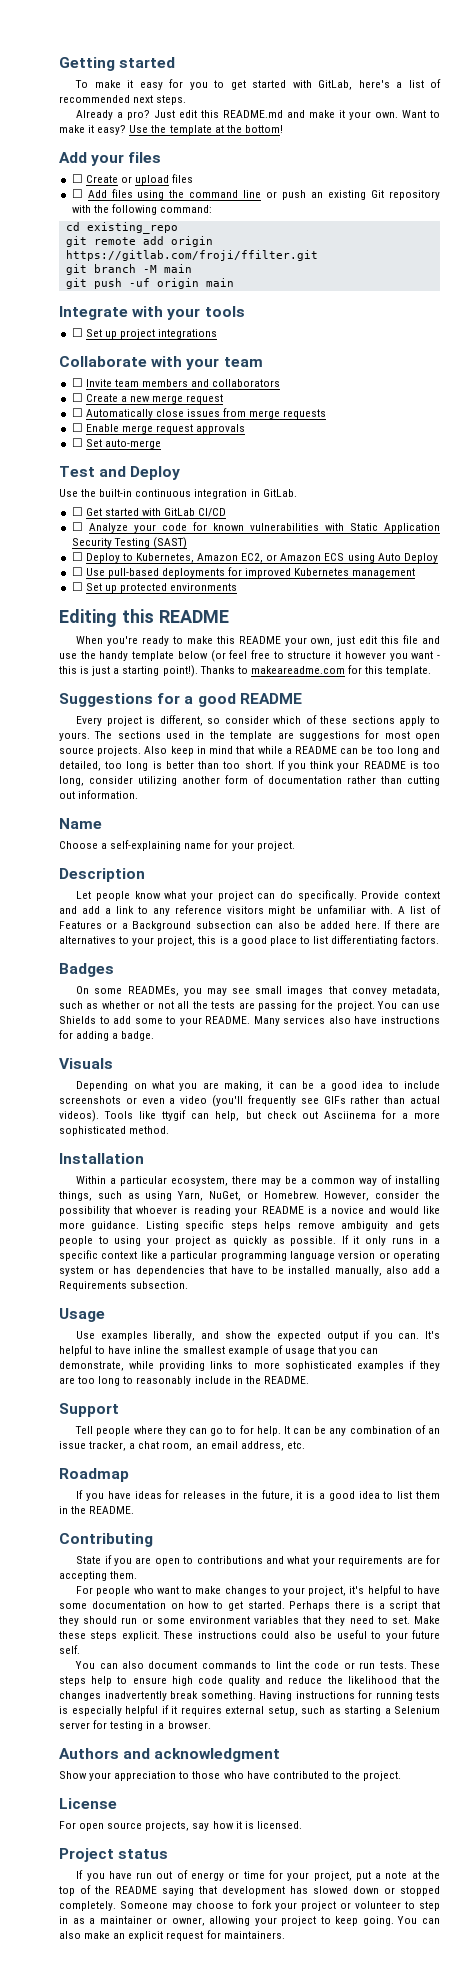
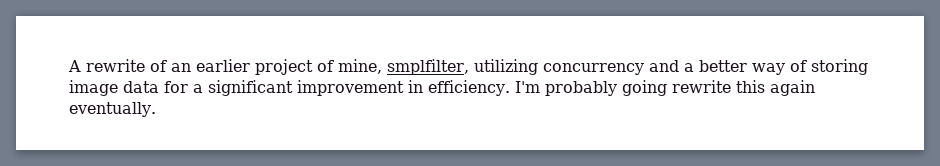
[59,57,176,71] [75,79,442,90] [59,95,187,105] [76,110,440,120] [59,125,283,135] [59,152,162,166] [71,174,194,185] [71,189,440,200] [71,204,212,215] [65,222,178,234] [65,236,213,247] [65,250,318,261] [65,264,192,275] [65,278,234,289] [59,306,245,320] [71,328,218,339] [59,356,263,370] [71,378,281,387] [71,393,224,404] [71,408,327,419] [71,423,246,434] [71,438,161,449] [59,466,181,480] [59,489,297,499] [71,507,227,517] [71,522,440,533] [71,537,187,549] [71,552,438,563] [71,567,416,578] [71,582,238,593] [59,609,229,627] [76,635,440,646] [59,650,441,662] [59,665,432,677] [59,693,302,707] [76,715,440,726] [59,730,441,741] [59,746,441,756] [59,760,441,771] [59,775,440,786] [59,790,139,799] [59,818,102,829] [59,840,295,851] [59,868,145,882] [76,890,440,901] [59,905,442,916] [59,920,441,931] [59,935,440,946] [59,963,114,977] [76,986,440,996] [59,1000,440,1011] [59,1016,441,1026] [59,1030,155,1041] [59,1058,113,1069] [76,1081,440,1091] [59,1095,440,1107] [59,1110,440,1122] [59,1126,170,1136] [59,1153,144,1164] [76,1175,440,1186] [59,1191,441,1201] [59,1206,440,1216] [59,1220,440,1231] [59,1235,441,1246] [59,1250,440,1261] [59,1266,440,1276] [59,1281,189,1291] [59,1308,105,1322] [76,1330,440,1341] [59,1345,379,1356] [59,1360,440,1371] [59,1376,309,1386] [59,1403,119,1417] [75,1425,440,1436] [59,1441,305,1451] [59,1468,129,1482] [76,1490,440,1501] [59,1506,135,1514] [59,1533,153,1547] [76,1555,440,1566] [59,1571,138,1581] [76,1585,440,1596] [59,1601,440,1611] [59,1616,441,1626] [59,1630,440,1641] [59,1645,80,1654] [75,1661,440,1669] [59,1676,441,1686] [59,1690,440,1701] [59,1705,440,1716] [59,1720,211,1731] [59,1748,281,1762] [59,1771,402,1781] [59,1798,117,1809] [59,1821,302,1831] [59,1848,169,1862] [76,1870,440,1881] [59,1885,440,1896] [59,1900,440,1911] [59,1916,441,1926] [59,1930,285,1941] Getting started // To make it easy for you to get started with GitLab, here's a list of recommended next steps. // Already a pro? Just edit this README.md and make it your own. Want to make it easy? Use the template at the bottom! // Add your files // ☐ Create or upload files // ☐ Add files using the command line or push an existing Git repository with the following command: // cd existing_repo // git remote add origin https://gitlab.com/froji/ffilter.git // git branch -M main // git push -uf origin main // Integrate with your tools // ☐ Set up project integrations // Collaborate with your team // ☐ Invite team members and collaborators // ☐ Create a new merge request // ☐ Automatically close issues from merge requests // ☐ Enable merge request approvals // ☐ Set auto-merge // Test and Deploy // Use the built-in continuous integration in GitLab. // ☐ Get started with GitLab CI/CD // ☐ Analyze your code for known vulnerabilities with Static Application Security Testing (SAST) // ☐ Deploy to Kubernetes, Amazon EC2, or Amazon ECS using Auto Deploy // ☐ Use pull-based deployments for improved Kubernetes management // ☐ Set up protected environments // Editing this README // When you're ready to make this README your own, just edit this file and use the handy template below (or feel free to structure it however you want - this is just a starting point!). Thanks to makeareadme.com for this template. // Suggestions for a good README // Every project is different, so consider which of these sections apply to yours. The sections used in the template are suggestions for most open source projects. Also keep in mind that while a README can be too long and detailed, too long is better than too short. If you think your README is too long, consider utilizing another form of documentation rather than cutting out information. // Name // Choose a self-explaining name for your project. // Description // Let people know what your project can do specifically. Provide context and add a link to any reference visitors might be unfamiliar with. A list of Features or a Background subsection can also be added here. If there are alternatives to your project, this is a good place to list differentiating factors. // Badges // On some READMEs, you may see small images that convey metadata, such as whether or not all the tests are passing for the project. You can use Shields to add some to your README. Many services also have instructions for adding a badge. // Visuals // Depending on what you are making, it can be a good idea to include screenshots or even a video (you'll frequently see GIFs rather than actual videos). Tools like ttygif can help, but check out Asciinema for a more sophisticated method. // Installation // Within a particular ecosystem, there may be a common way of installing things, such as using Yarn, NuGet, or Homebrew. However, consider the possibility that whoever is reading your README is a novice and would like more guidance. Listing specific steps helps remove ambiguity and gets people to using your project as quickly as possible. If it only runs in a specific context like a particular programming language version or operating system or has dependencies that have to be installed manually, also add a Requirements subsection. // Usage // Use examples liberally, and show the expected output if you can. It's helpful to have inline the smallest example of usage that you can demonstrate, while providing links to more sophisticated examples if they are too long to reasonably include in the README. // Support // Tell people where they can go to for help. It can be any combination of an issue tracker, a chat room, an email address, etc. // Roadmap // If you have ideas for releases in the future, it is a good idea to list them in the README. // Contributing // State if you are open to contributions and what your requirements are for accepting them. // For people who want to make changes to your project, it's helpful to have some documentation on how to get started. Perhaps there is a script that they should run or some environment variables that they need to set. Make these steps explicit. These instructions could also be useful to your future self. // You can also document commands to lint the code or run tests. These steps help to ensure high code quality and reduce the likelihood that the changes inadvertently break something. Having instructions for running tests is especially helpful if it requires external setup, such as starting a Selenium server for testing in a browser. // Authors and acknowledgment // Show your appreciation to those who have contributed to the project. // License // For open source projects, say how it is licensed. // Project status // If you have run out of energy or time for your project, put a note at the top of the README saying that development has slowed down or stopped completely. Someone may choose to fork your project or volunteer to step in as a maintainer or owner, allowing your project to keep going. You can also make an explicit request for maintainers. -> [68,59,868,75] [69,80,815,96] [69,102,156,117] A rewrite of an earlier project of mine, smplfilter, utilizing concurrency and a better way of storing image data for a significant improvement in efficiency. I'm probably going rewrite this again eventually.

